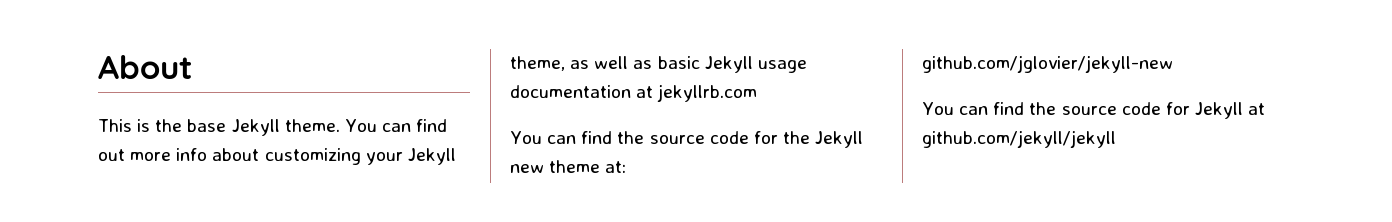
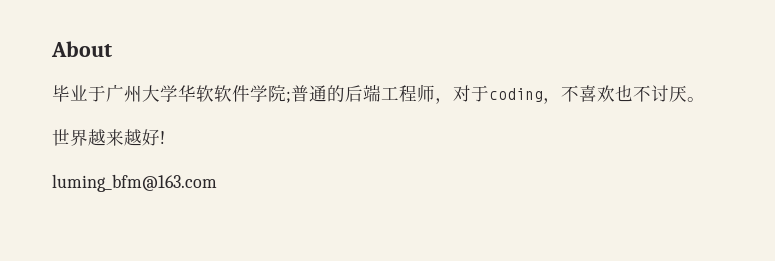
[98,119,448,136] [98,148,456,165] [510,56,807,73] [510,84,758,102] [510,131,864,148] [510,160,627,173] [922,55,1173,73] [922,102,1266,119] [922,130,1116,148] This is the base Jekyll theme. You can find out more info about customizing your Jekyll theme, as well as basic Jekyll usage documentation at jekyllrb.com // You can find the source code for the Jekyll new theme at: github.com/jglovier/jekyll-new // You can find the source code for Jekyll at github.com/jekyll/jekyll -> [52,84,705,104] [52,129,165,146] [52,174,217,192] 毕业于广州大学华软软件学院;普通的后端工程师，对于coding，不喜欢也不讨厌。 // 世界越来越好! // luming_bfm@163.com

